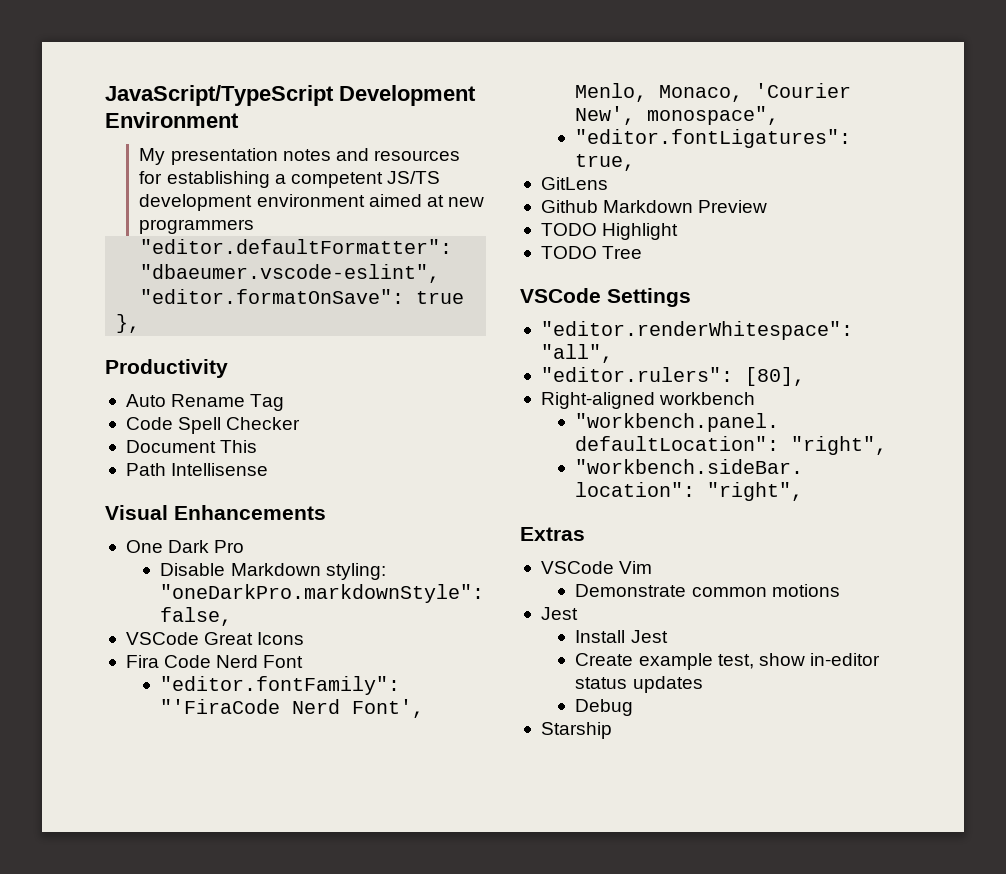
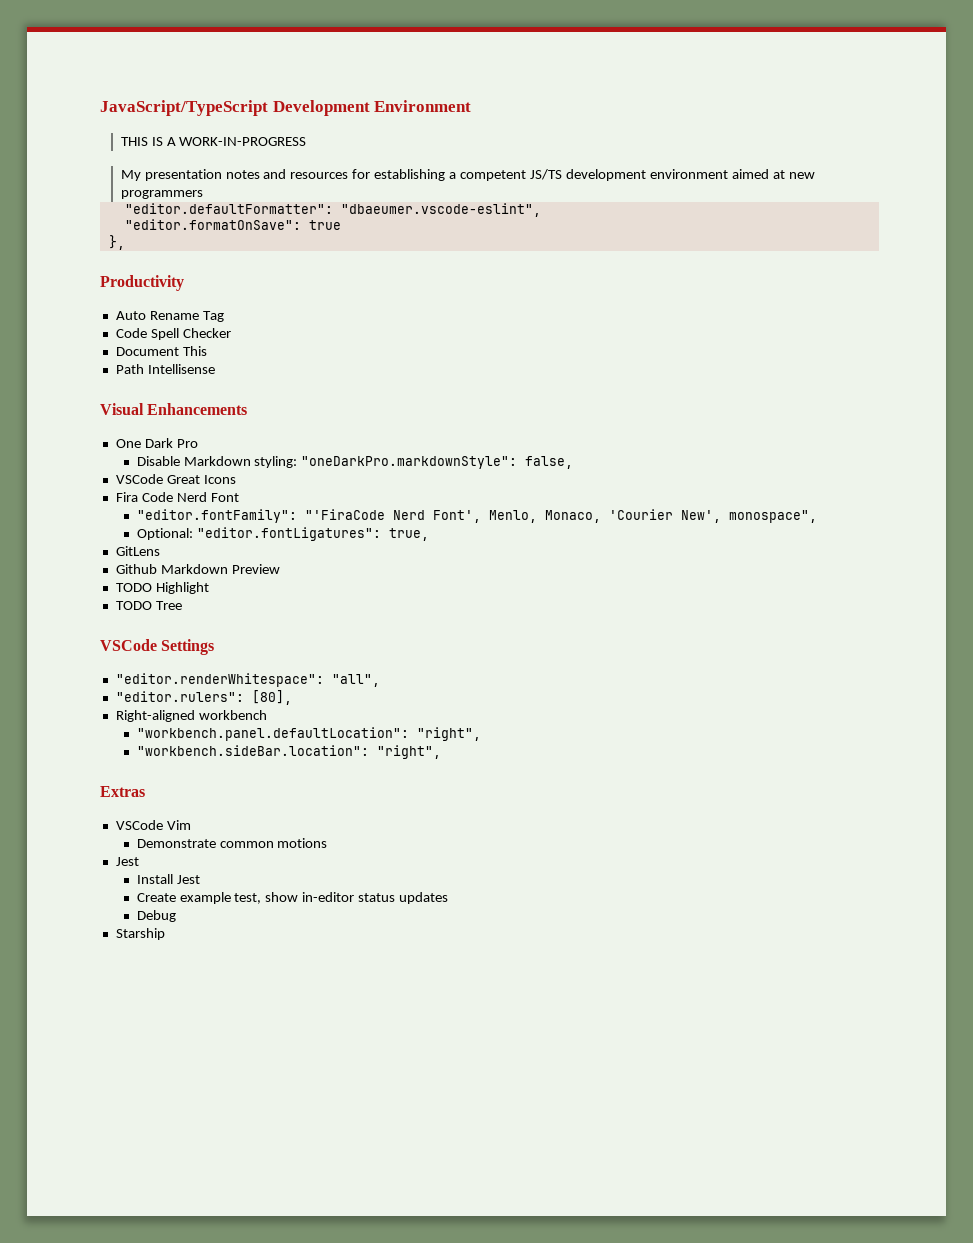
(239, 120) none -> [120,137,307,146] // THIS IS A WORK-IN-PROGRESS
(780, 115) none -> [136,528,193,540] Optional:

